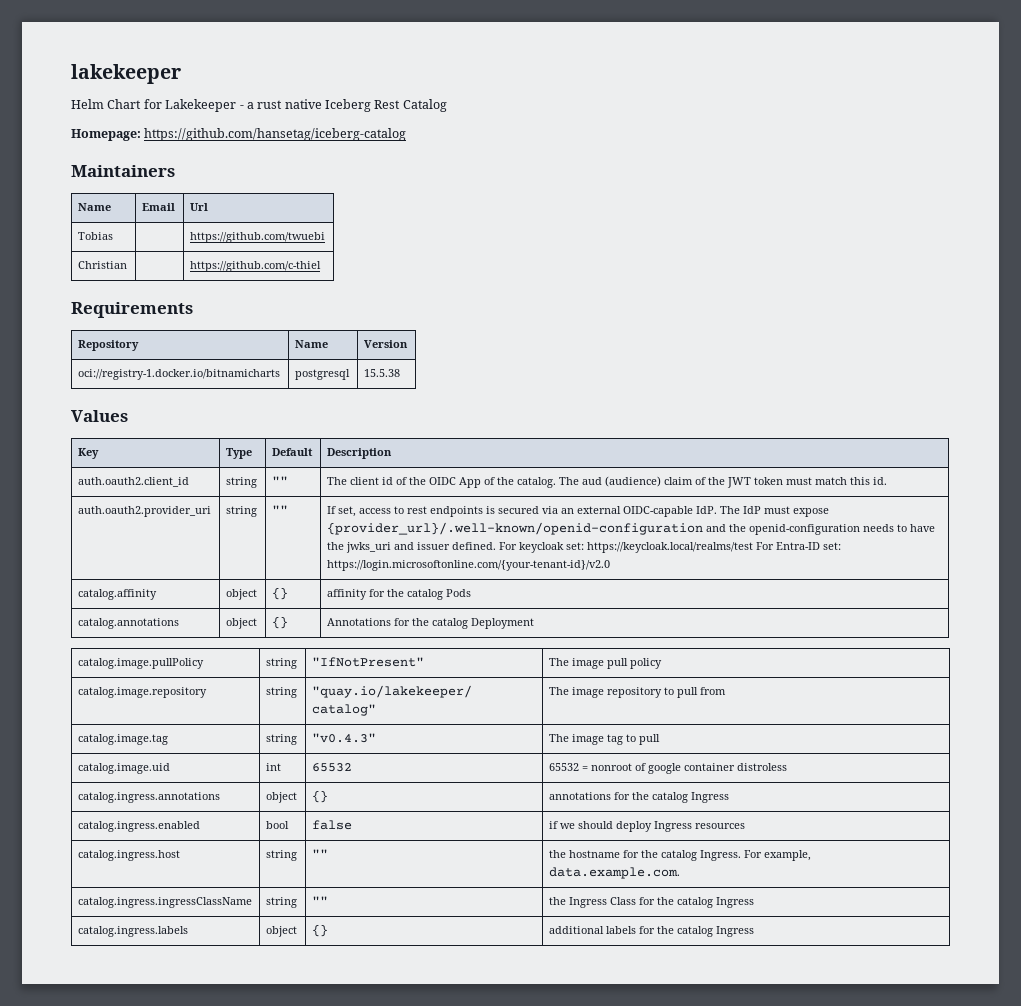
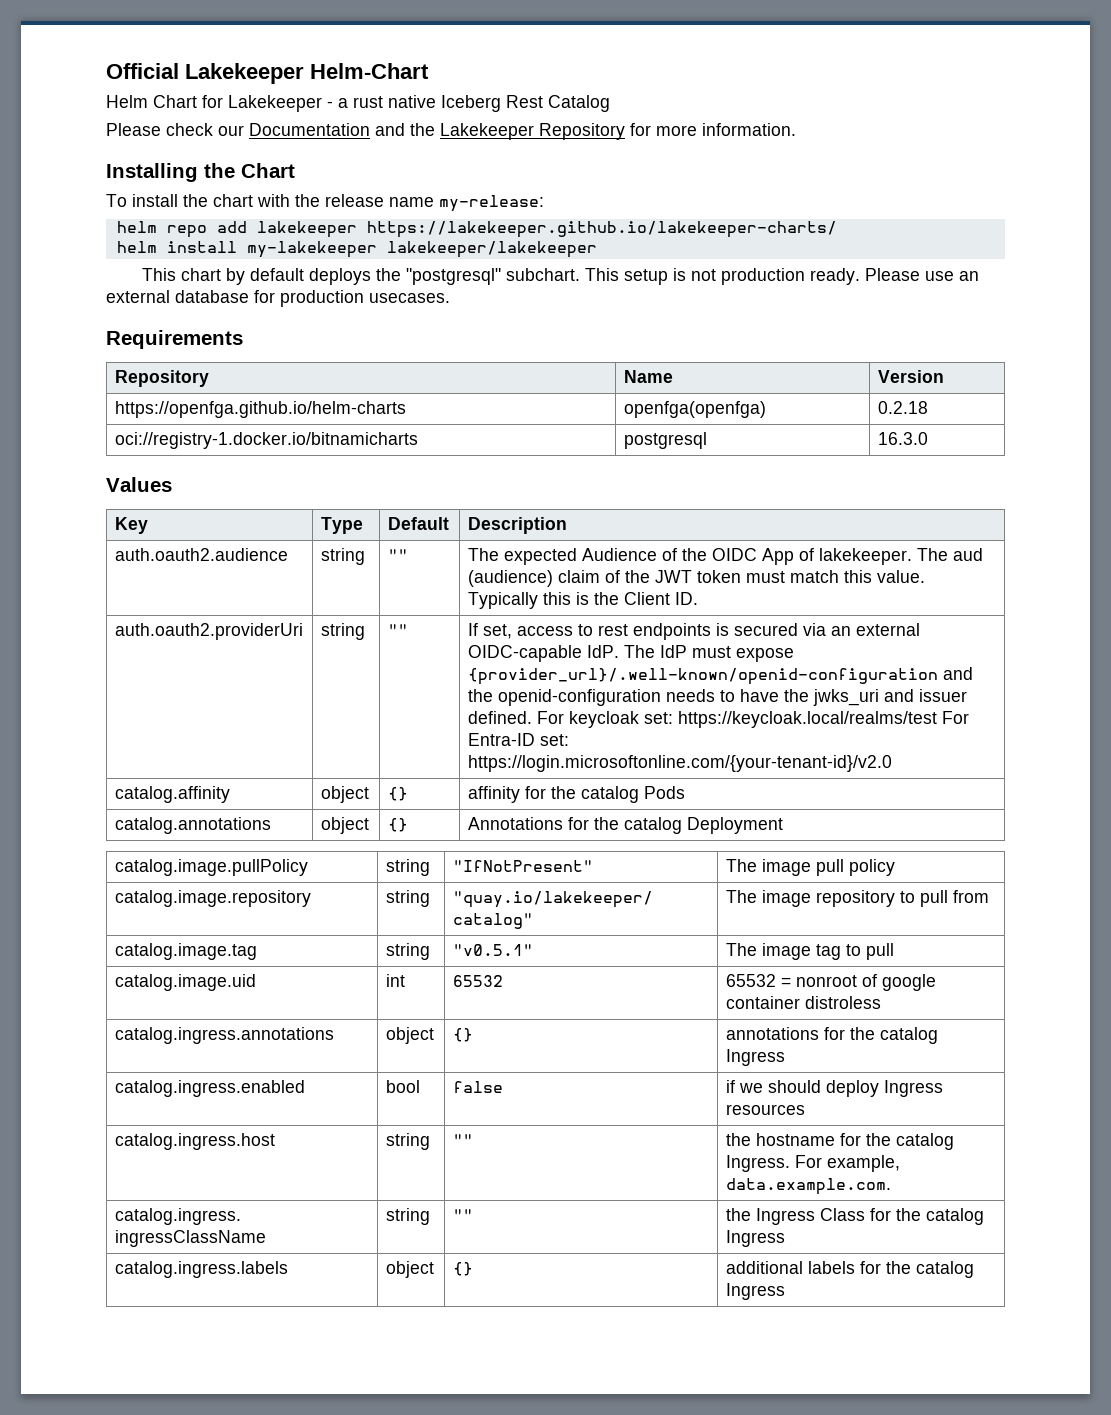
[71,64,181,84] lakekeeper -> [106,63,429,84] Official Lakekeeper Helm-Chart
[71,128,407,141] [71,165,175,177] [78,203,112,211] [142,203,176,211] [190,203,209,211] [78,232,114,240] [190,232,326,243] [78,261,128,269] [190,261,322,272] Homepage: https://github.com/hansetag/iceberg-catalog // Maintainers // Name | Email | Url // Tobias | | https://github.com/twuebi // Christian | | https://github.com/c-thiel -> [106,123,796,140] [106,163,295,182] [106,194,544,212] [116,221,837,238] [116,241,597,258] [142,268,980,285] [106,290,450,307] Please check our Documentation and the Lakekeeper Repository for more information. // Installing the Chart // To install the chart with the release name my-release: // helm repo add lakekeeper https://lakekeeper.github.io/lakekeeper-charts/ // helm install my-lakekeeper lakekeeper/lakekeeper // This chart by default deploys the "postgresql" subchart. This setup is not production ready. Please use an external database for production usecases.
(409, 344) none -> [114,401,406,418] [623,401,766,418] [877,401,928,414] // https://openfga.github.io/helm-charts | openfga(openfga) | 0.2.18
[364,369,401,377] 15.5.38 -> [877,432,928,445] 16.3.0
[78,477,190,487] auth.oauth2.client_id -> [114,548,288,561] auth.oauth2.audience
[350,477,394,485] client id -> [503,548,657,565] expected Audience
[497,477,557,488] the catalog. -> [818,548,912,565] lakekeeper.
[873,477,888,485] [78,506,212,517] id. // auth.oauth2.provider_uri -> [876,570,925,583] [467,592,698,609] [114,623,303,640] value. Typically this is the Client ID. // auth.oauth2.providerUri
[312,733,377,743] "v0.4.3" -> [452,944,533,956] "v0.5.1"

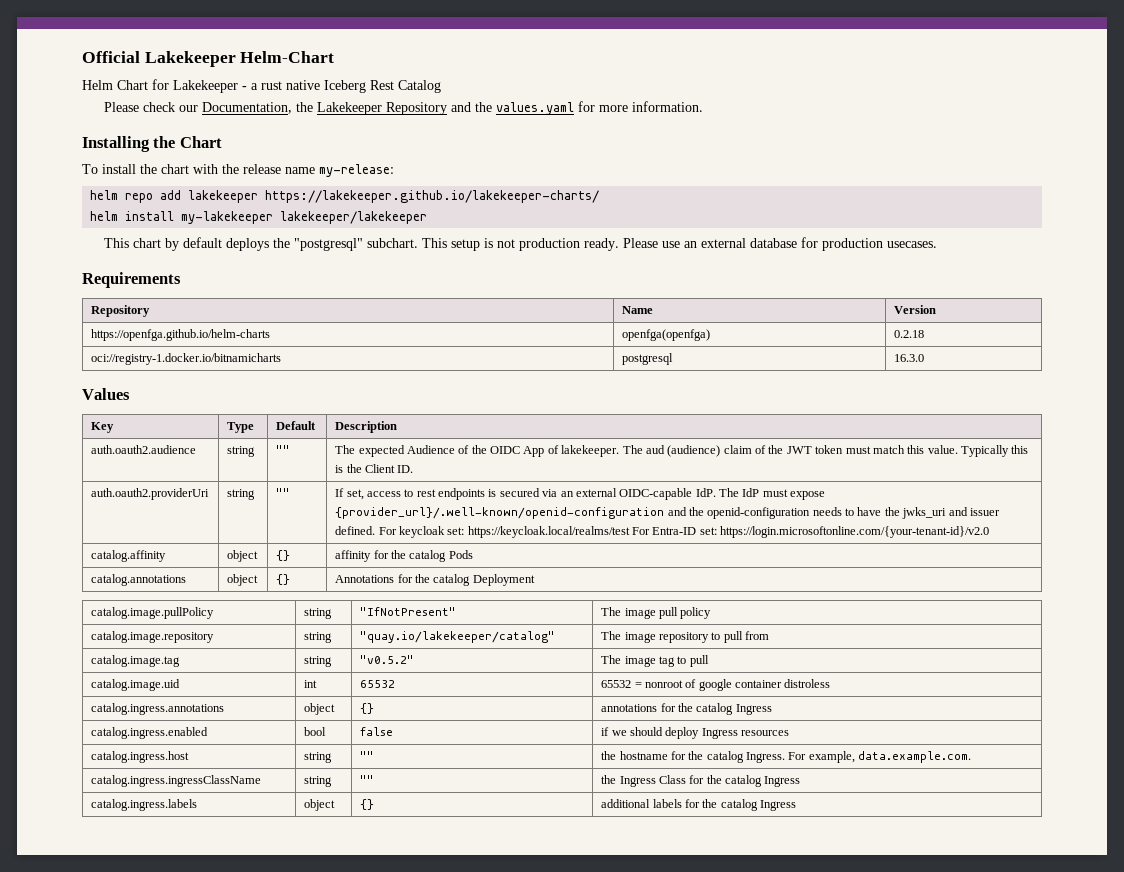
[249,123,405,136] Documentation and -> [201,102,292,114] Documentation,
(625, 131) none -> [450,102,574,115] and the values.yaml
[452,944,533,956] "v0.5.1" -> [360,655,415,664] "v0.5.2"

